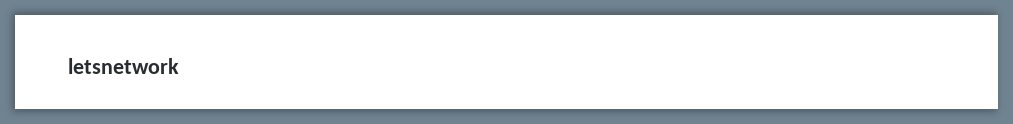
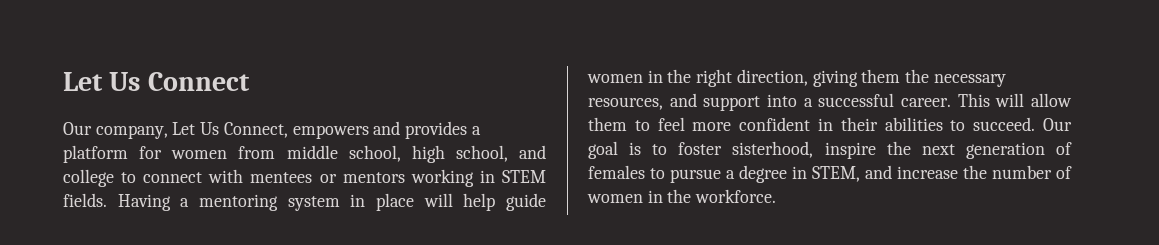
[68,58,179,74] letsnetwork -> [63,72,250,91] [63,121,481,139] [63,145,546,163] [63,169,546,187] [63,193,546,211] [587,69,1006,87] [588,93,1072,111] [588,117,1072,131] [588,141,1072,159] [588,165,1072,183] [587,189,777,203] Let Us Connect // Our company, Let Us Connect, empowers and provides a platform for women from middle school, high school, and college to connect with mentees or mentors working in STEM fields. Having a mentoring system in place will help guide women in the right direction, giving them the necessary resources, and support into a successful career. This will allow them to feel more confident in their abilities to succeed. Our goal is to foster sisterhood, inspire the next generation of females to pursue a degree in STEM, and increase the number of women in the workforce.

